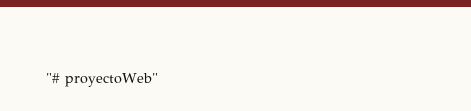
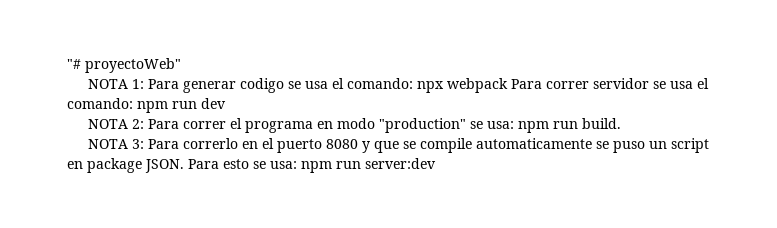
(158, 80) none -> [87,78,709,93] [67,98,226,113] [87,118,621,133] [87,138,709,153] [67,158,436,173] // NOTA 1: Para generar codigo se usa el comando: npx webpack Para correr servidor se usa el comando: npm run dev // NOTA 2: Para correr el programa en modo "production" se usa: npm run build. // NOTA 3: Para correrlo en el puerto 8080 y que se compile automaticamente se puso un script en package JSON. Para esto se usa: npm run server:dev

